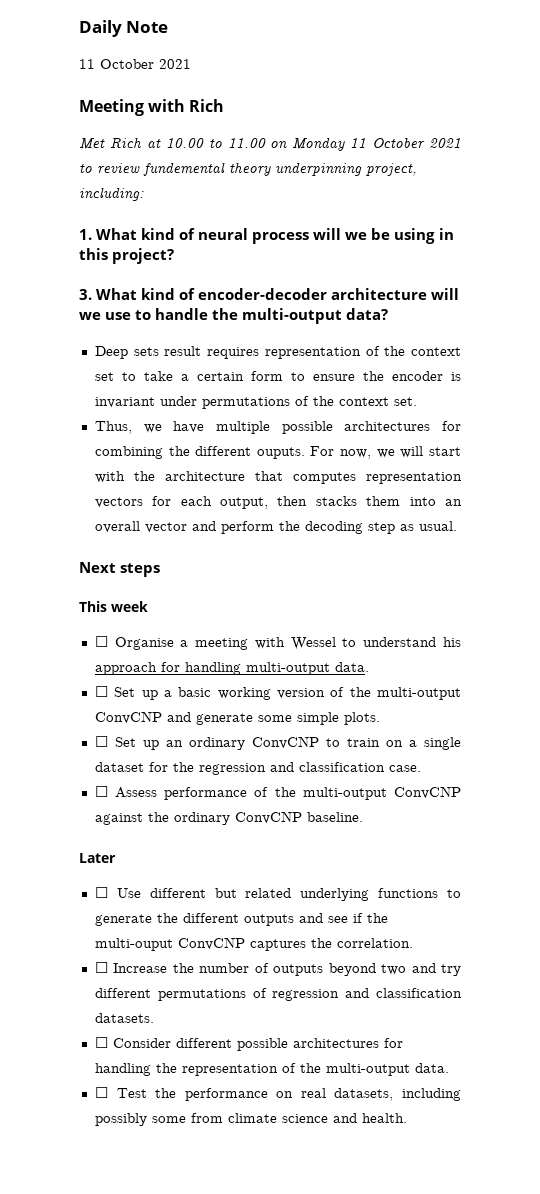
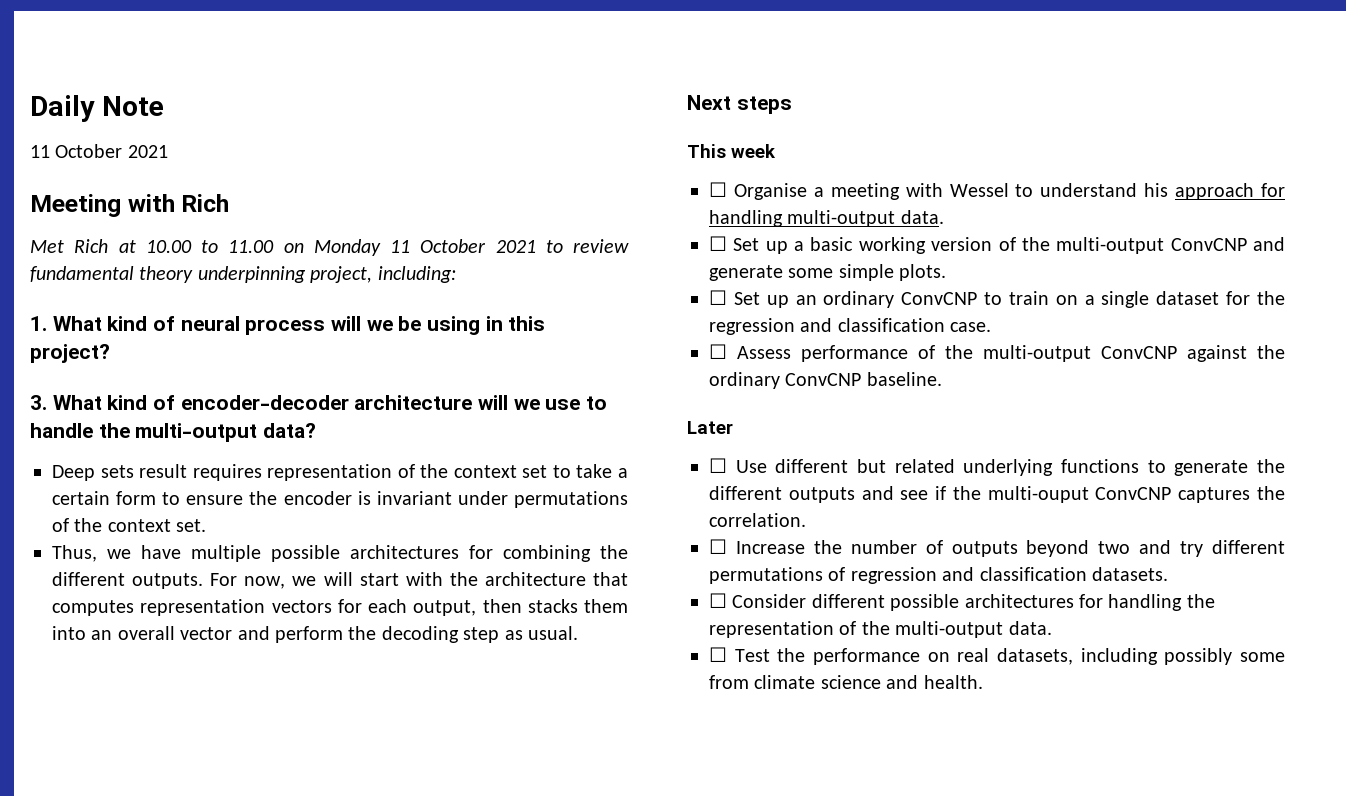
[143,162,225,176] fundemental -> [30,266,134,282] fundamental
[256,447,305,459] ouputs. -> [132,573,204,589] outputs.

